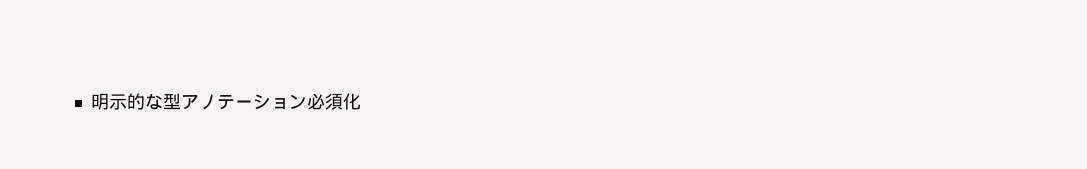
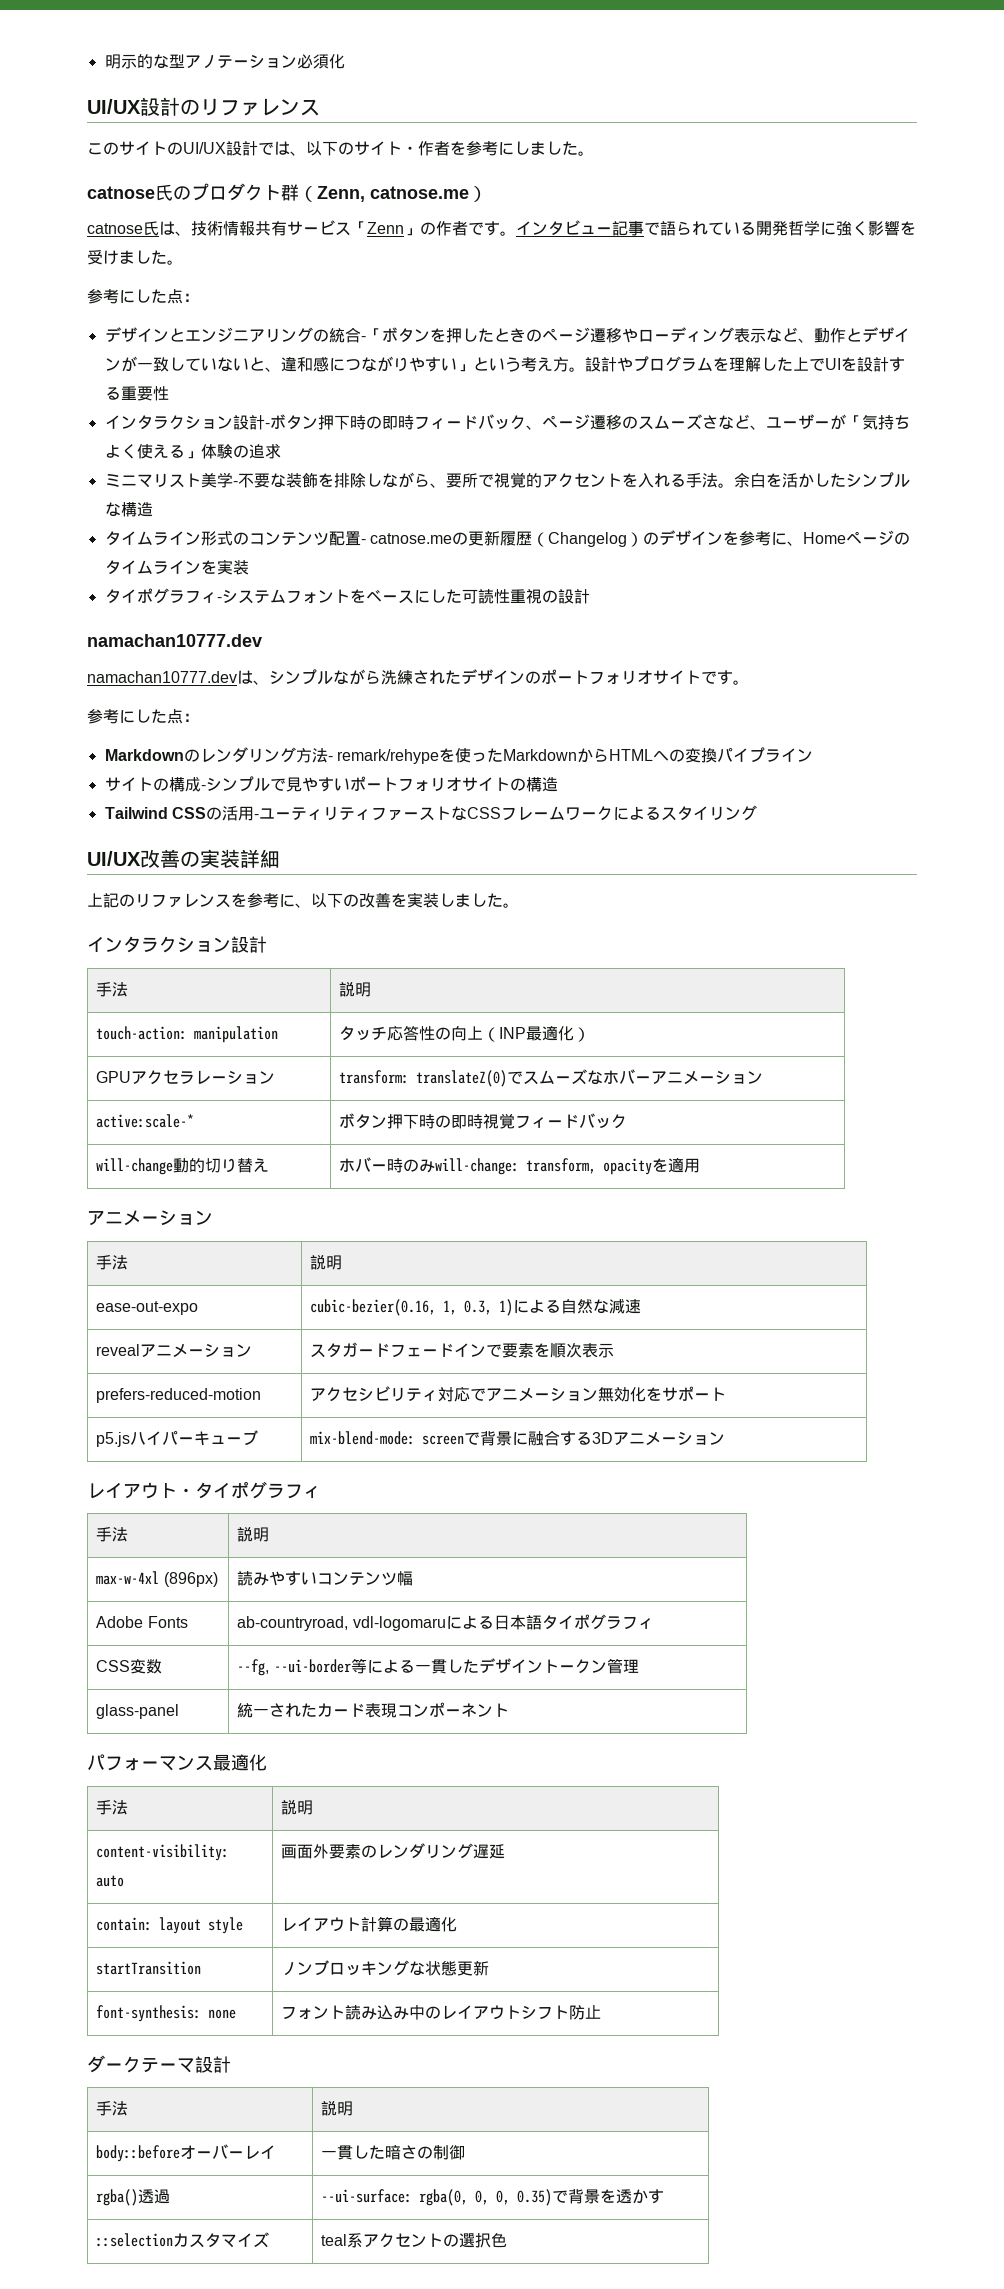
(361, 101) none -> [87,97,320,116] [87,141,594,156] [87,183,487,202] [87,220,916,236] [87,250,183,265] [87,289,199,304] [104,327,910,343] [104,356,905,372] [104,386,169,401] [104,414,910,430] [104,443,281,459] [104,472,910,488] [104,502,153,517] [104,530,910,547] [104,559,249,575] [104,588,590,604] [87,634,262,647] [87,669,749,685] [87,709,199,724] [104,747,813,764] [104,776,558,792] [104,805,757,821] [87,849,280,868] [87,892,519,908] [87,936,267,953] [96,982,129,997] [339,982,372,997] [96,1026,279,1043] [339,1025,591,1042] [96,1070,276,1085] [339,1069,764,1087] [96,1114,195,1128] [339,1113,628,1129] [96,1158,270,1175] [339,1157,701,1175] [87,1210,213,1226] [96,1255,129,1270] [310,1255,343,1270] [96,1301,199,1315] [310,1299,642,1316] [96,1343,253,1358] [310,1342,615,1358] [96,1388,262,1403] [310,1386,727,1402] [96,1430,259,1447] [310,1430,726,1446] [87,1481,321,1499] [96,1527,129,1542] [237,1527,270,1542] [96,1571,218,1587] [237,1571,414,1586] [96,1616,188,1628] [237,1614,654,1631] [96,1659,163,1674] [237,1658,639,1676] [96,1704,180,1719] [237,1702,510,1718] [87,1754,267,1771] [96,1800,129,1815] [281,1800,314,1815] [96,1844,230,1861] [96,1875,125,1887] [281,1843,506,1859] [96,1917,244,1934] [281,1916,458,1932] [96,1961,202,1975] [281,1960,490,1976] [96,2005,237,2022] [281,2005,602,2020] [87,2055,231,2073] [96,2101,129,2116] [321,2101,354,2116] [96,2144,277,2162] [321,2144,466,2160] [96,2189,171,2206] [321,2189,665,2206] [96,2232,270,2248] [321,2233,508,2248] // UI/UX設計のリファレンス // このサイトのUI/UX設計では、以下のサイト・作者を参考にしました。 // catnose氏のプロダクト群（Zenn, catnose.me） // catnose氏は、技術情報共有サービス「Zenn」の作者です。インタビュー記事で語られている開発哲学に強く影響を受けました。 // 参考にした点： // デザインとエンジニアリングの統合-「ボタンを押したときのページ遷移やローディング表示など、動作とデザインが一致していないと、違和感につながりやすい」という考え方。設計やプログラムを理解した上でUIを設計する重要性 // インタラクション設計-ボタン押下時の即時フィードバック、ページ遷移のスムーズさなど、ユーザーが「気持ちよく使える」体験の追求 // ミニマリスト美学-不要な装飾を排除しながら、要所で視覚的アクセントを入れる手法。余白を活かしたシンプルな構造 // タイムライン形式のコンテンツ配置- catnose.meの更新履歴（Changelog）のデザインを参考に、Homeページのタイムラインを実装 // タイポグラフィ-システムフォントをベースにした可読性重視の設計 // namachan10777.dev // namachan10777.devは、シンプルながら洗練されたデザインのポートフォリオサイトです。 // 参考にした点： // Markdownのレンダリング方法- remark/rehypeを使ったMarkdownからHTMLへの変換パイプライン // サイトの構成-シンプルで見やすいポートフォリオサイトの構造 // Tailwind CSSの活用-ユーティリティファーストなCSSフレームワークによるスタイリング // UI/UX改善の実装詳細 // 上記のリファレンスを参考に、以下の改善を実装しました。 // インタラクション設計 // 手法 | 説明 // touch-action: manipulation | タッチ応答性の向上（INP最適化） // GPUアクセラレーション | transform: translateZ(0)でスムーズなホバーアニメーション // active:scale-* | ボタン押下時の即時視覚フィードバック // will-change動的切り替え | ホバー時のみwill-change: transform, opacityを適用 // アニメーション // 手法 | 説明 // ease-out-expo | cubic-bezier(0.16, 1, 0.3, 1)による自然な減速 // revealアニメーション | スタガードフェードインで要素を順次表示 // prefers-reduced-motion | アクセシビリティ対応でアニメーション無効化をサポート // p5.jsハイパーキューブ | mix-blend-mode: screenで背景に融合する3Dアニメーション // レイアウト・タイポグラフィ // 手法 | 説明 // max-w-4xl (896px) | 読みやすいコンテンツ幅 // Adobe Fonts | ab-countryroad, vdl-logomaruによる日本語タイポグラフィ // CSS変数 | --fg, --ui-border等による一貫したデザイントークン管理 // glass-panel | 統一されたカード表現コンポーネント // パフォーマンス最適化 // 手法 | 説明 // content-visibility: auto | 画面外要素のレンダリング遅延 // contain: layout style | レイアウト計算の最適化 // startTransition | ノンブロッキングな状態更新 // font-synthesis: none | フォント読み込み中のレイアウトシフト防止 // ダークテーマ設計 // 手法 | 説明 // body::beforeオーバーレイ | 一貫した暗さの制御 // rgba()透過 | --ui-surface: rgba(0, 0, 0, 0.35)で背景を透かす // ::selectionカスタマイズ | teal系アクセントの選択色

